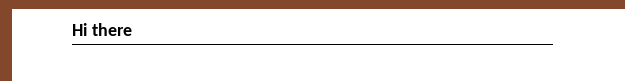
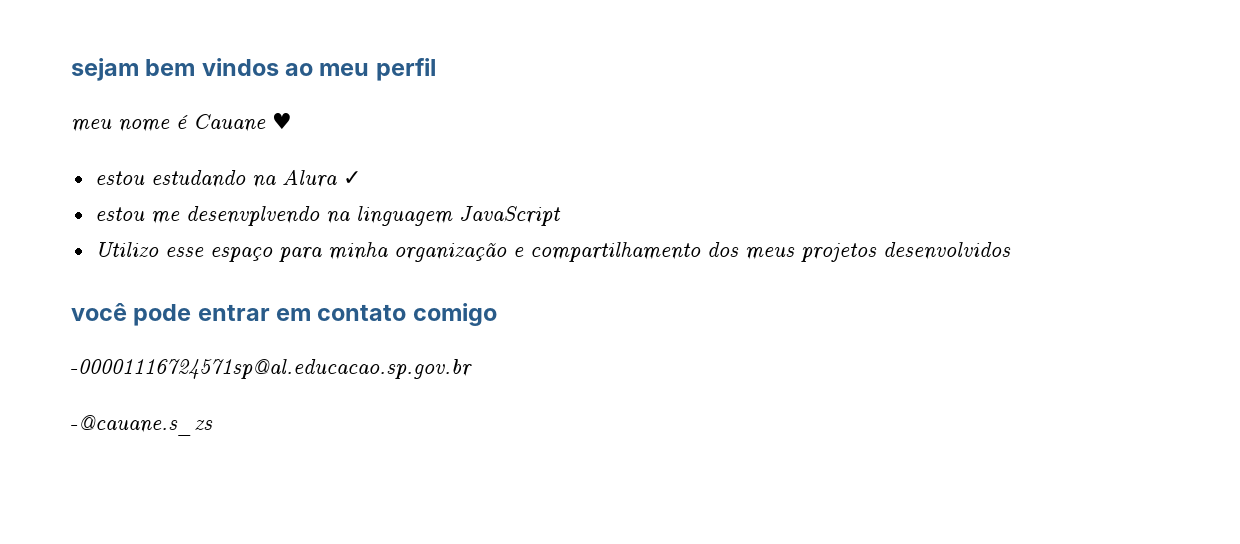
[72,23,132,36] Hi there -> [71,58,436,81] [71,112,292,132] [94,169,361,188] [94,206,561,226] [94,242,1011,262] [71,303,497,326] [71,359,472,379] [71,415,213,436] sejam bem vindos ao meu perfil // meu nome é Cauane ♥ // estou estudando na Alura ✓ // estou me desenvplvendo na linguagem JavaScript // Utilizo esse espaço para minha organização e compartilhamento dos meus projetos desenvolvidos // você pode entrar em contato comigo // -00001116724571sp@al.educacao.sp.gov.br // -@cauane.s_zs

